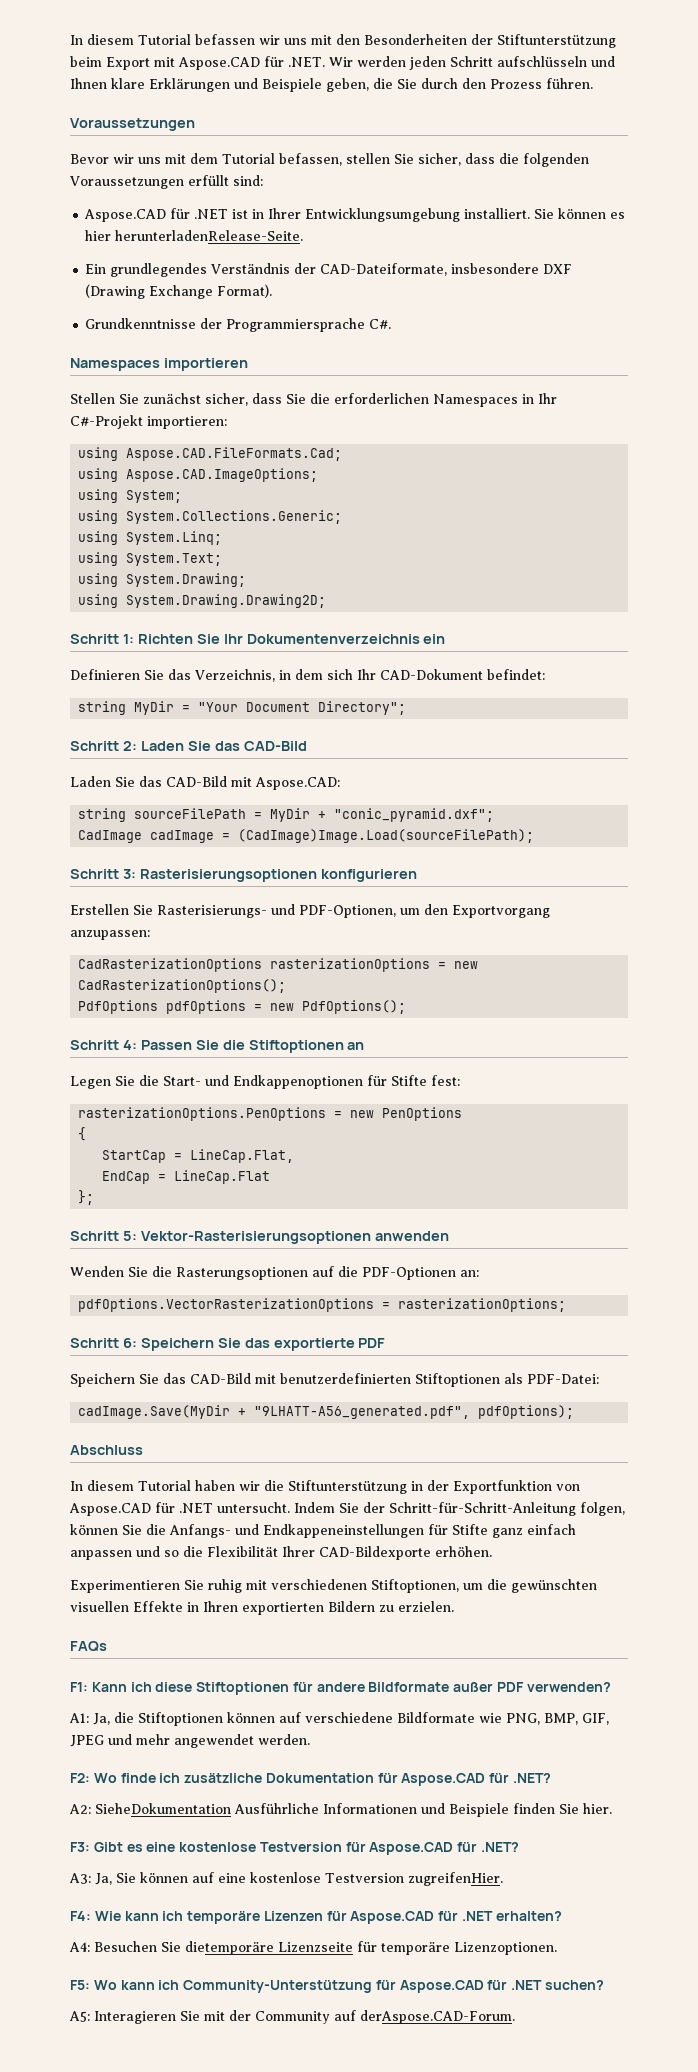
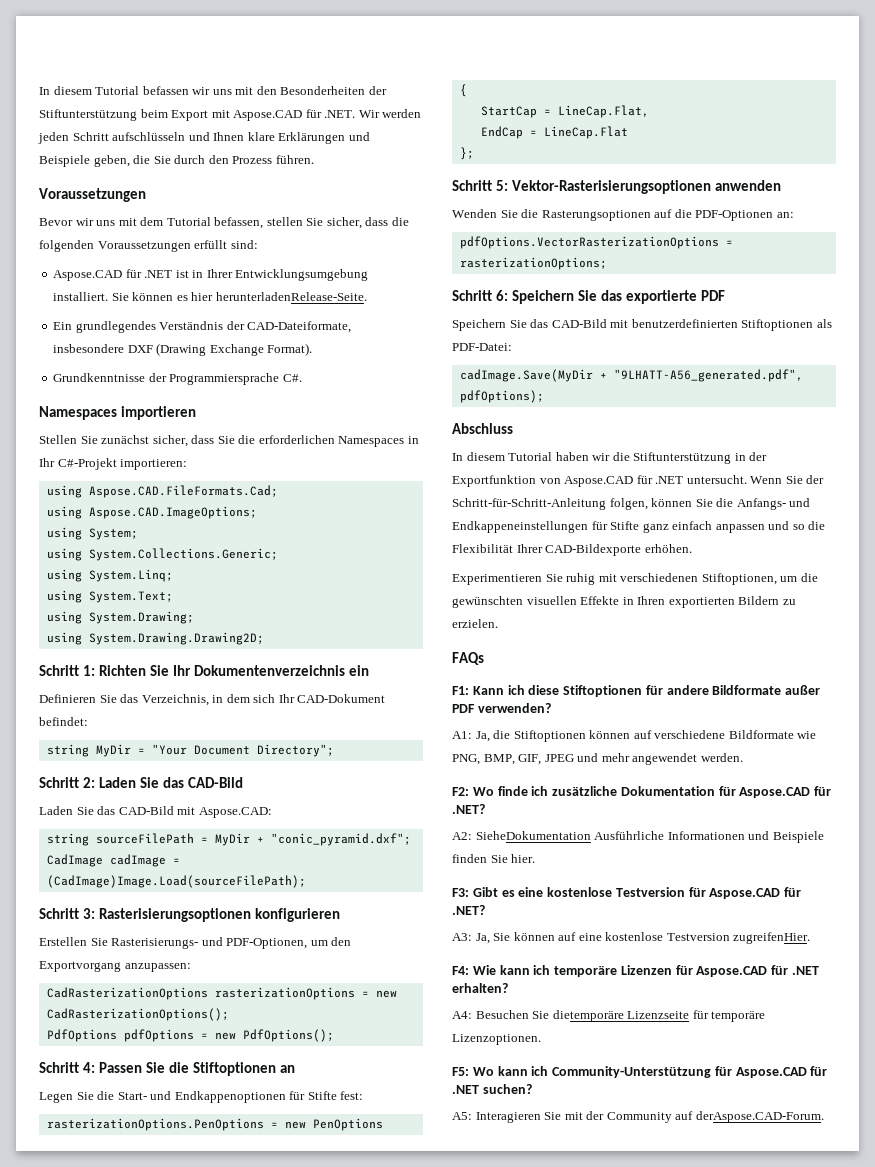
[294,1502,335,1513] Indem -> [750,476,783,484] Wenn

